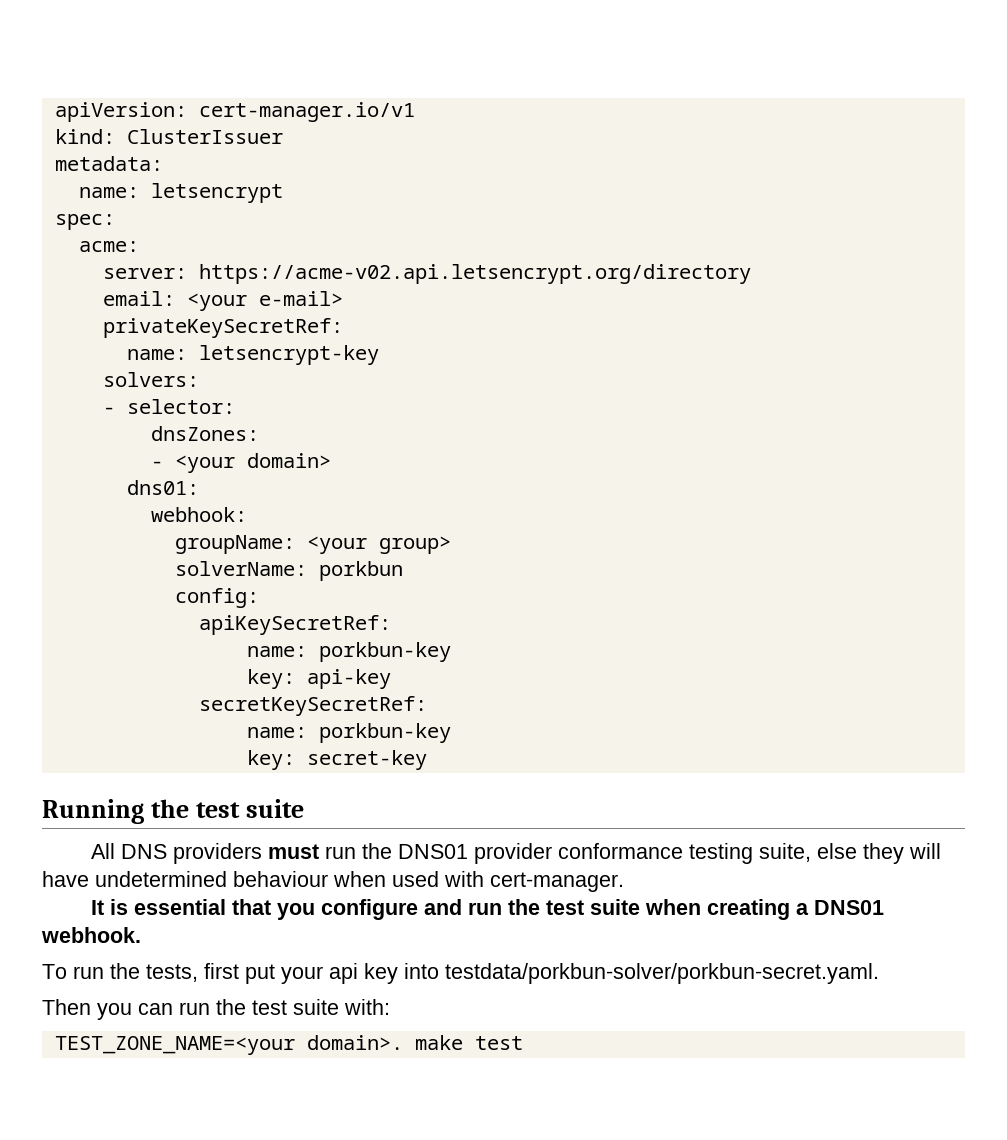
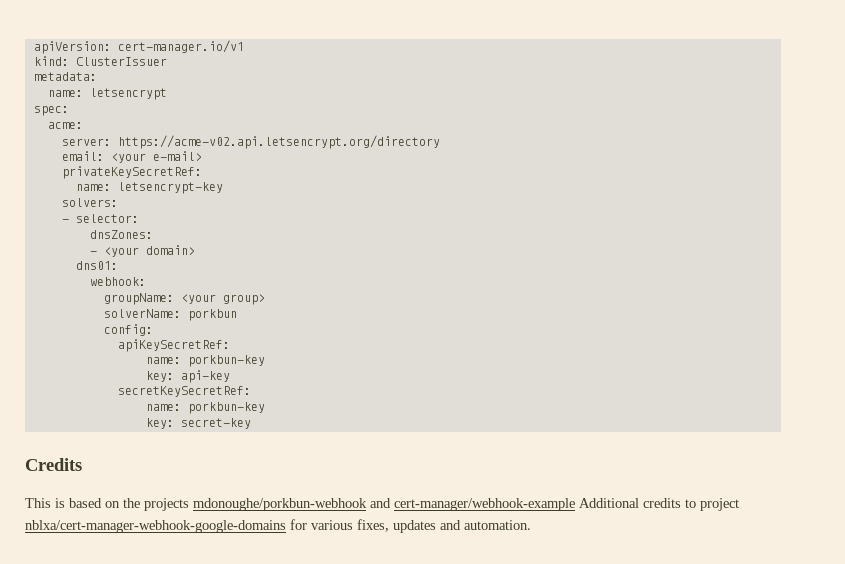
[42,799,304,824] [90,843,941,864] [42,871,624,892] [90,899,884,920] [41,927,141,943] [42,963,879,984] [42,999,390,1020] [54,1035,523,1055] Running the test suite // All DNS providers must run the DNS01 provider conformance testing suite, else they will have undetermined behaviour when used with cert-manager. // It is essential that you configure and run the test suite when creating a DNS01 webhook. // To run the tests, first put your api key into testdata/porkbun-solver/porkbun-secret.yaml. // Then you can run the test suite with: // TEST_ZONE_NAME=<your domain>. make test -> [25,458,82,471] [25,498,739,511] [25,519,531,533] Credits // This is based on the projects mdonoughe/porkbun-webhook and cert-manager/webhook-example Additional credits to project nblxa/cert-manager-webhook-google-domains for various fixes, updates and automation.

